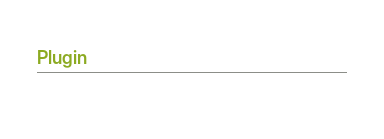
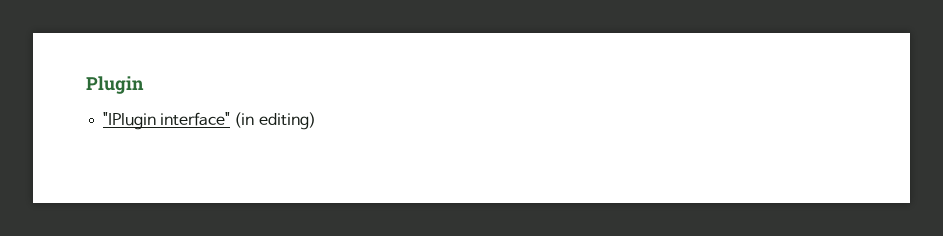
(87, 59) none -> [103,112,316,130] // "IPlugin interface" (in editing)

